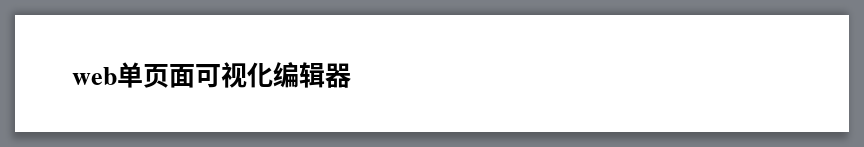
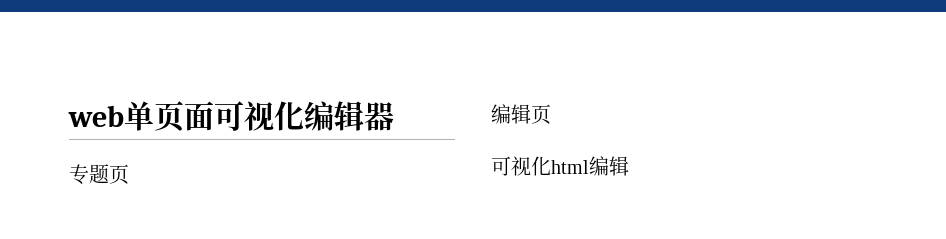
(351, 75) none -> [69,164,129,185] [491,104,551,124] [491,156,629,176] // 专题页 // 编辑页 // 可视化html编辑

